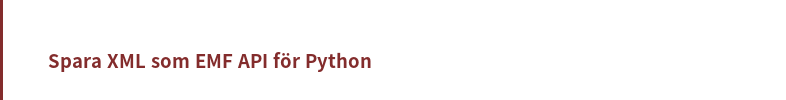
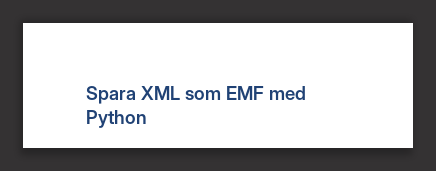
[236,52,301,68] API för -> [268,86,306,100] med

